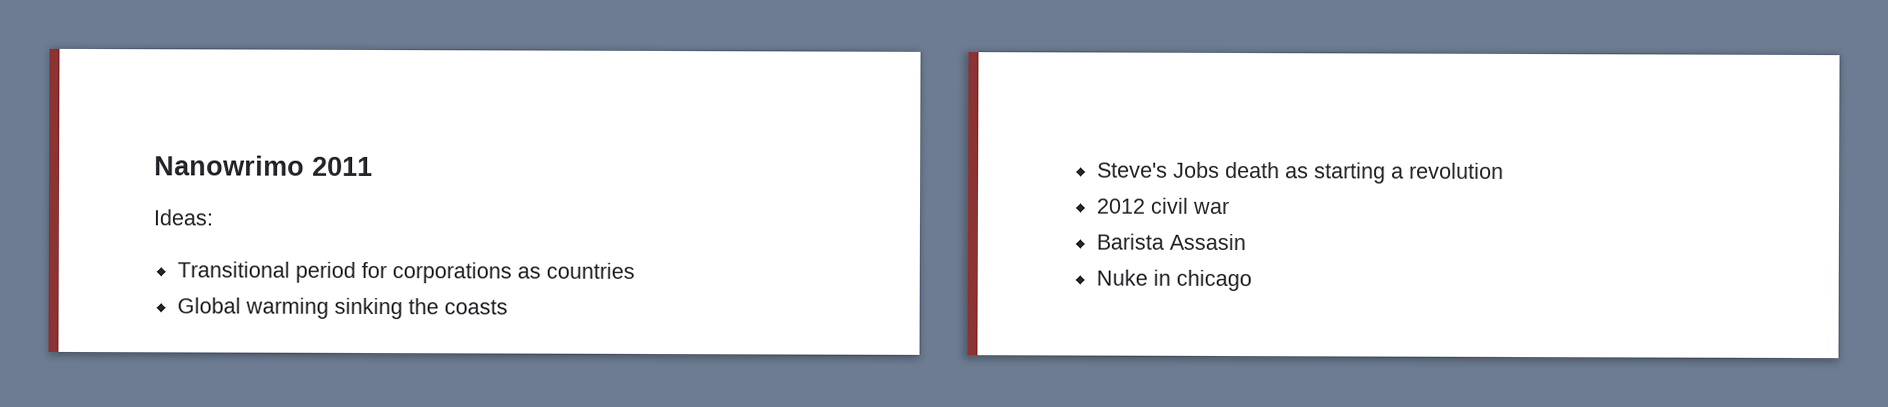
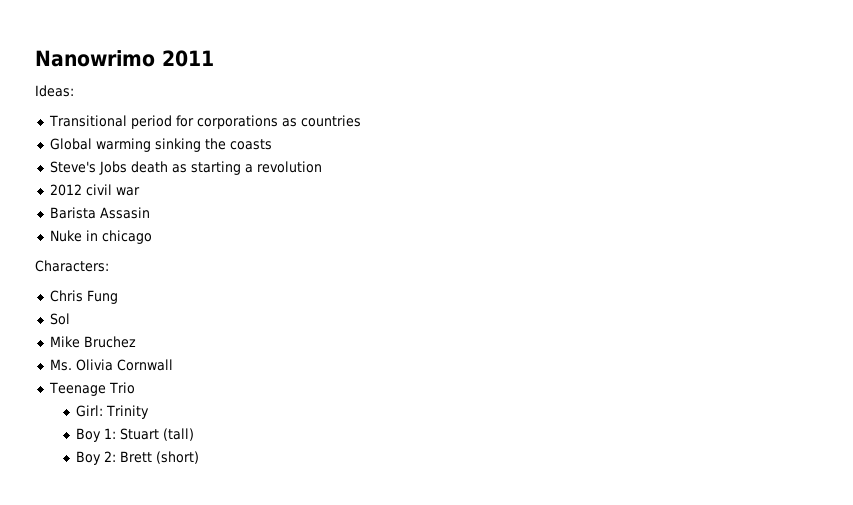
(1252, 280) none -> [35,260,109,272] [49,290,118,304] [49,313,70,325] [49,336,136,348] [49,359,173,371] [48,382,135,396] [75,405,149,419] [75,428,194,442] [75,451,199,465] // Characters: // Chris Fung // Sol // Mike Bruchez // Ms. Olivia Cornwall // Teenage Trio // Girl: Trinity // Boy 1: Stuart (tall) // Boy 2: Brett (short)

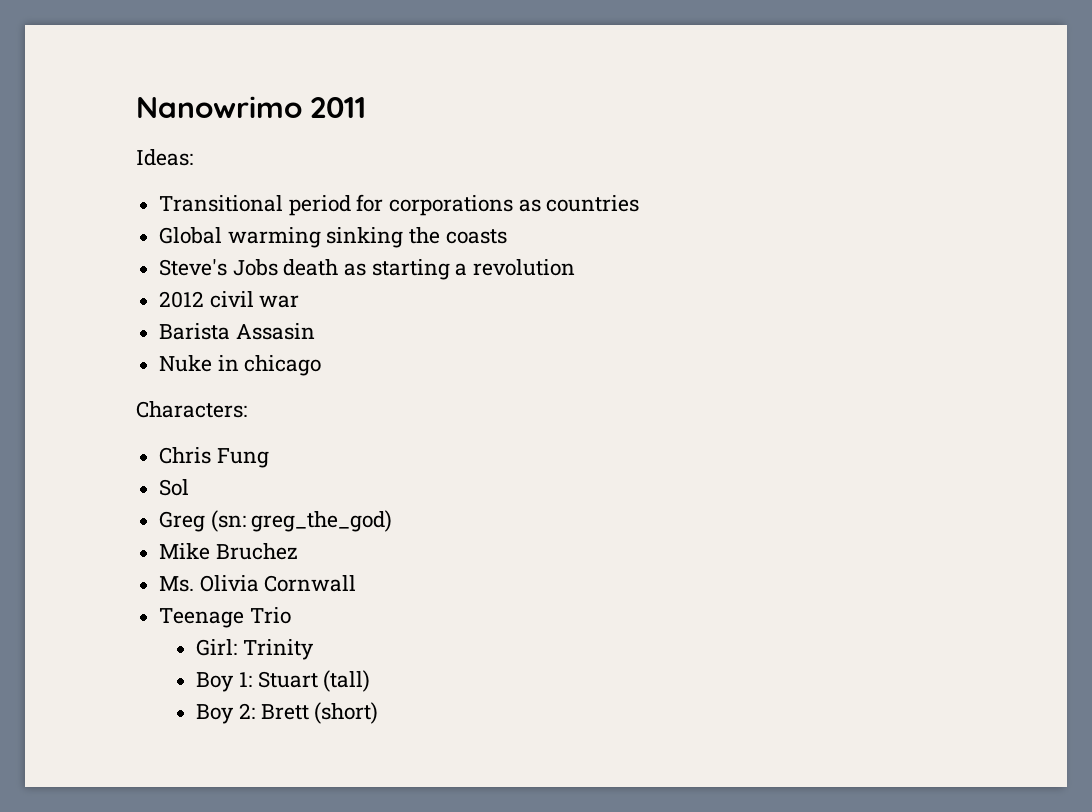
(70, 319) none -> [159,510,393,532] // Greg (sn: greg_the_god)

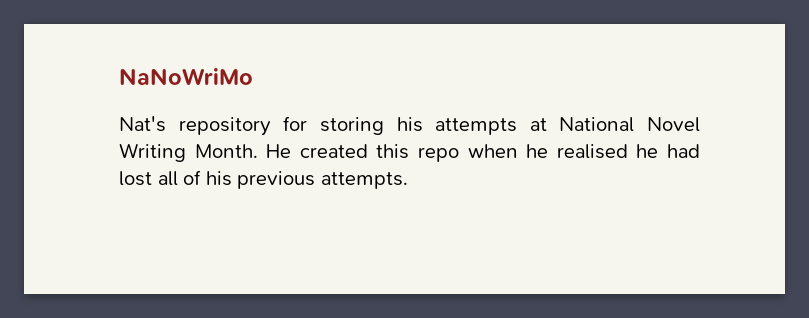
[136,96,367,118] [136,149,193,166] [159,194,640,216] [159,227,507,248] [159,259,576,280] [159,291,300,308] [159,323,315,340] [159,355,322,376] [136,401,247,418] [159,447,269,468] [159,479,190,496] [159,510,393,532] [159,543,298,560] [159,575,357,592] [159,607,291,628] [196,639,314,660] [196,670,371,692] [196,702,379,724] Nanowrimo 2011 // Ideas: // Transitional period for corporations as countries // Global warming sinking the coasts // Steve's Jobs death as starting a revolution // 2012 civil war // Barista Assasin // Nuke in chicago // Characters: // Chris Fung // Sol // Greg (sn: greg_the_god) // Mike Bruchez // Ms. Olivia Cornwall // Teenage Trio // Girl: Trinity // Boy 1: Stuart (tall) // Boy 2: Brett (short) -> [119,68,253,85] [119,116,700,136] [119,143,701,162] [119,170,408,189] NaNoWriMo // Nat's repository for storing his attempts at National Novel Writing Month. He created this repo when he realised he had lost all of his previous attempts.

